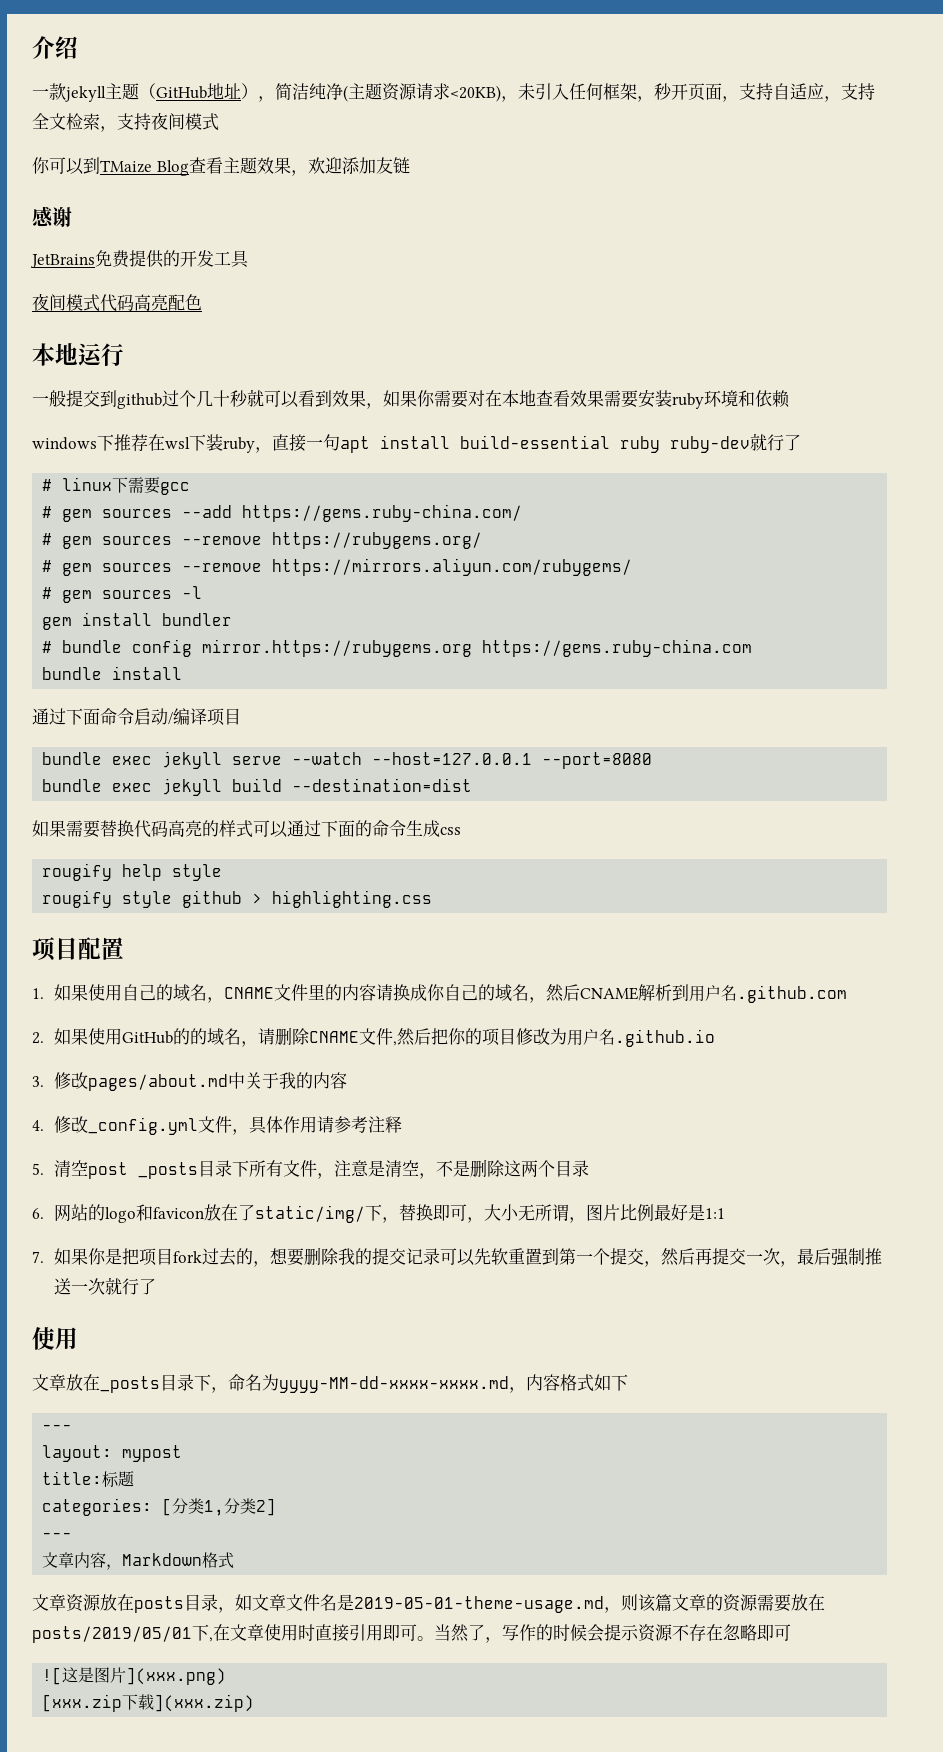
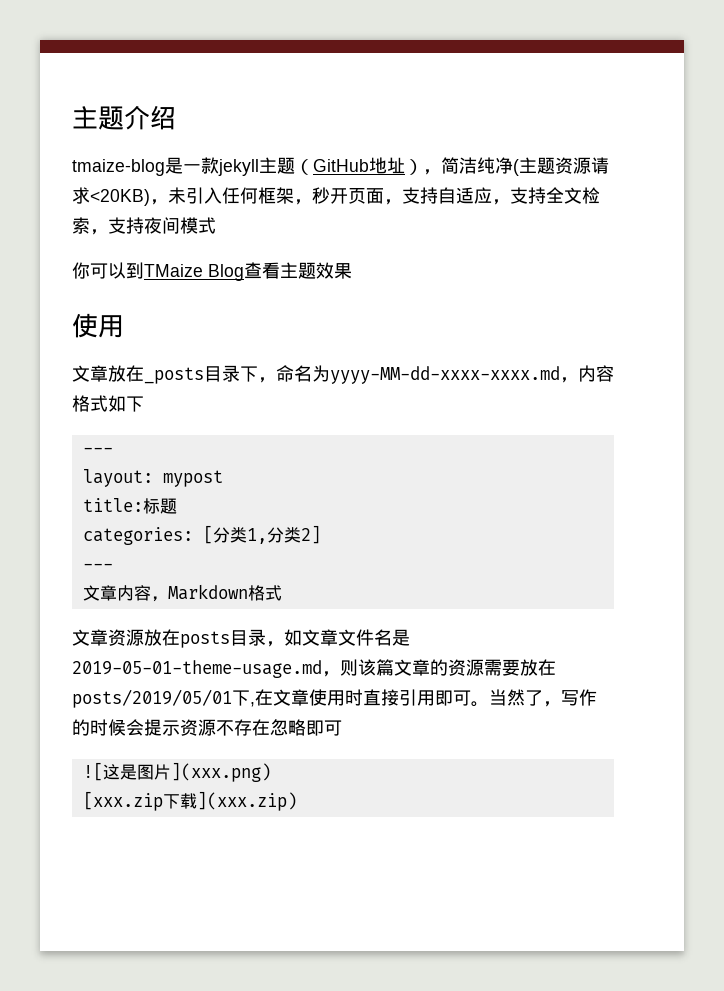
(32, 47) none -> [72,106,124,130] 主题
(78, 47) none -> [72,157,183,176] tmaize-blog是
[290,157,410,176] [32,206,72,228] [30,250,249,268] [32,294,202,312] [32,343,124,367] [32,389,790,409] [32,433,801,453] [42,477,191,495] [42,504,523,522] [42,532,483,549] [42,558,633,576] [42,586,203,603] [42,612,233,630] [42,639,753,657] [42,666,183,680] [32,708,241,726] [42,751,653,769] [42,778,473,796] [32,820,461,838] [42,863,223,881] [42,890,433,908] [32,937,124,961] [32,984,847,1003] [32,1027,715,1047] [32,1072,347,1091] [32,1116,402,1135] [32,1159,589,1179] [32,1204,725,1223] [32,1247,882,1267] [53,1277,156,1295] ，欢迎添加友链 // 感谢 // JetBrains免费提供的开发工具 // 夜间模式代码高亮配色 // 本地运行 // 一般提交到github过个几十秒就可以看到效果，如果你需要对在本地查看效果需要安装ruby环境和依赖 // windows下推荐在wsl下装ruby，直接一句apt install build-essential ruby ruby-dev就行了 // # linux下需要gcc // # gem sources --add https://gems.ruby-china.com/ // # gem sources --remove https://rubygems.org/ // # gem sources --remove https://mirrors.aliyun.com/rubygems/ // # gem sources -l // gem install bundler // # bundle config mirror.https://rubygems.org https://gems.ruby-china.com // bundle install // 通过下面命令启动/编译项目 // bundle exec jekyll serve --watch --host=127.0.0.1 --port=8080 // bundle exec jekyll build --destination=dist // 如果需要替换代码高亮的样式可以通过下面的命令生成css // rougify help style // rougify style github > highlighting.css // 项目配置 // 1.如果使用自己的域名，CNAME文件里的内容请换成你自己的域名，然后CNAME解析到用户名.github.com // 2.如果使用GitHub的的域名，请删除CNAME文件,然后把你的项目修改为用户名.github.io // 3.修改pages/about.md中关于我的内容 // 4.修改_config.yml文件，具体作用请参考注释 // 5.清空post _posts目录下所有文件，注意是清空，不是删除这两个目录 // 6.网站的logo和favicon放在了static/img/下，替换即可，大小无所谓，图片比例最好是1:1 // 7.如果你是把项目fork过去的，想要删除我的提交记录可以先软重置到第一个提交，然后再提交一次，最后强制推送一次就行了 -> (352, 271) none

